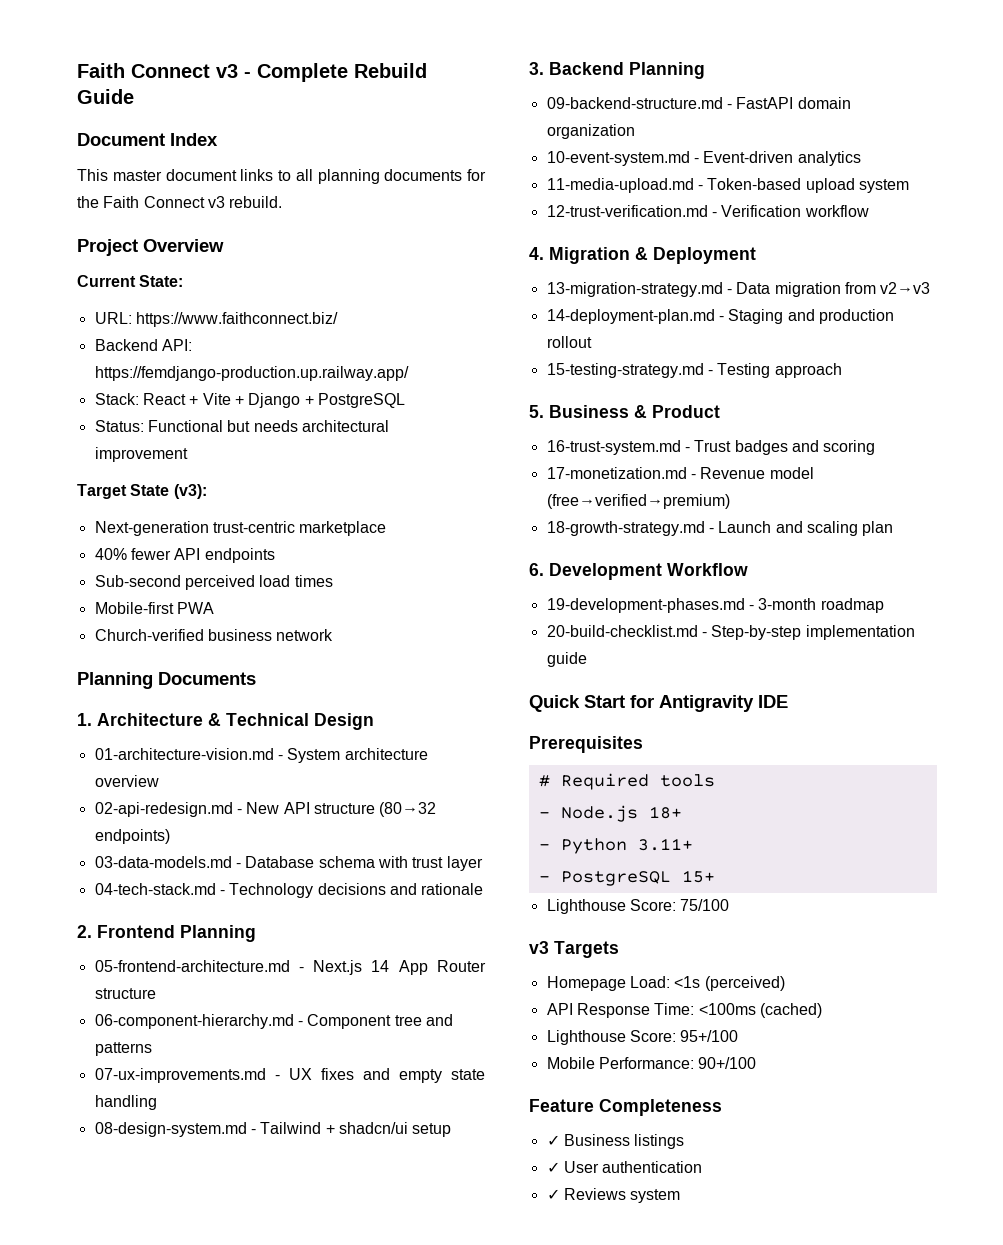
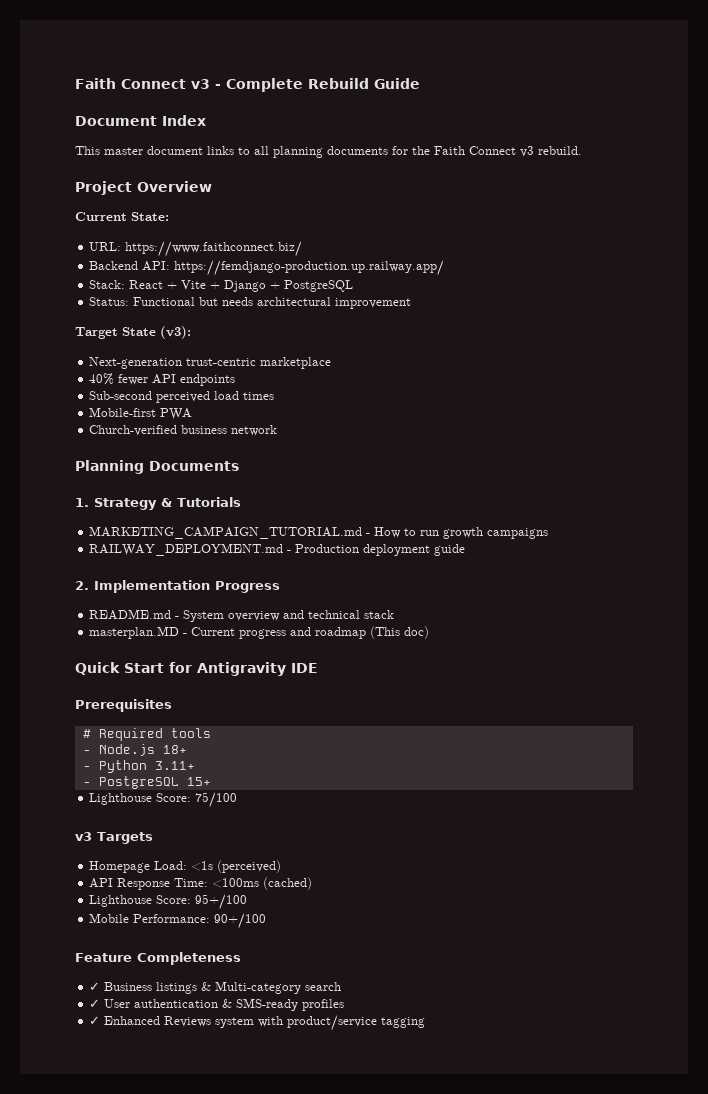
[97,713,374,730] [94,748,274,760] Architecture & Technical Design // 01-architecture-vision.md -> [94,497,241,510] [89,526,549,539] [89,543,466,556] [75,580,280,593] [89,609,172,620] Strategy & Tutorials // MARKETING_CAMPAIGN_TUTORIAL.md - How to run growth campaigns // RAILWAY_DEPLOYMENT.md - Production deployment guide // 2. Implementation Progress // README.md
[344,748,428,760] architecture -> (225, 616) none
[94,802,437,817] [94,829,170,844] [94,856,483,871] [94,883,484,898] [77,925,256,942] [94,960,486,975] [94,988,156,999] [94,1014,453,1029] [94,1042,152,1056] [94,1068,485,1083] [94,1095,157,1110] [94,1122,452,1137] [529,62,705,79] [546,97,851,109] [546,124,635,139] [546,151,861,166] [546,178,909,193] [546,205,869,217] [529,247,756,264] [546,282,931,297] [546,309,894,324] [546,336,592,348] [546,363,842,378] [529,405,720,418] [546,440,876,455] [546,467,814,479] [546,494,730,509] [546,521,894,536] [529,563,748,580] [546,598,884,613] [546,625,915,640] [546,652,587,667] // 02-api-redesign.md - New API structure (80→32 endpoints) // 03-data-models.md - Database schema with trust layer // 04-tech-stack.md - Technology decisions and rationale // 2. Frontend Planning // 05-frontend-architecture.md - Next.js 14 App Router structure // 06-component-hierarchy.md - Component tree and patterns // 07-ux-improvements.md - UX fixes and empty state handling // 08-design-system.md - Tailwind + shadcn/ui setup // 3. Backend Planning // 09-backend-structure.md - FastAPI domain organization // 10-event-system.md - Event-driven analytics // 11-media-upload.md - Token-based upload system // 12-trust-verification.md - Verification workflow // 4. Migration & Deployment // 13-migration-strategy.md - Data migration from v2→v3 // 14-deployment-plan.md - Staging and production rollout // 15-testing-strategy.md - Testing approach // 5. Business & Product // 16-trust-system.md - Trust badges and scoring // 17-monetization.md - Revenue model (free→verified→premium) // 18-growth-strategy.md - Launch and scaling plan // 6. Development Workflow // 19-development-phases.md - 3-month roadmap // 20-build-checklist.md - Step-by-step implementation guide -> [283,610,395,619] [89,626,430,639] and technical stack // masterplan.MD - Current progress and roadmap (This doc)
(685, 1141) none -> [201,981,342,994] & Multi-category search
[546,1189,560,1200] // ✓ -> [222,998,345,1011] [89,1016,161,1025] & SMS-ready profiles // ✓ Enhanced
(681, 1196) none -> [258,1015,426,1031] with product/service tagging

